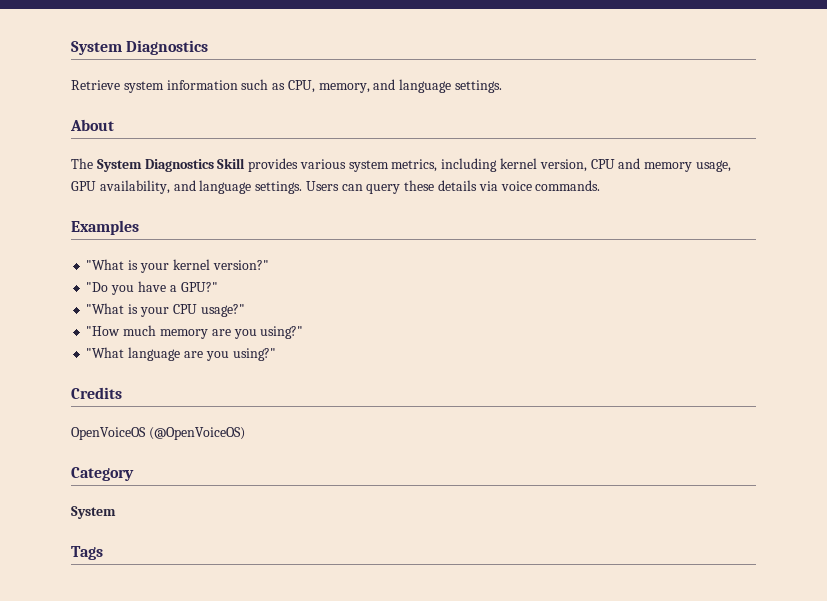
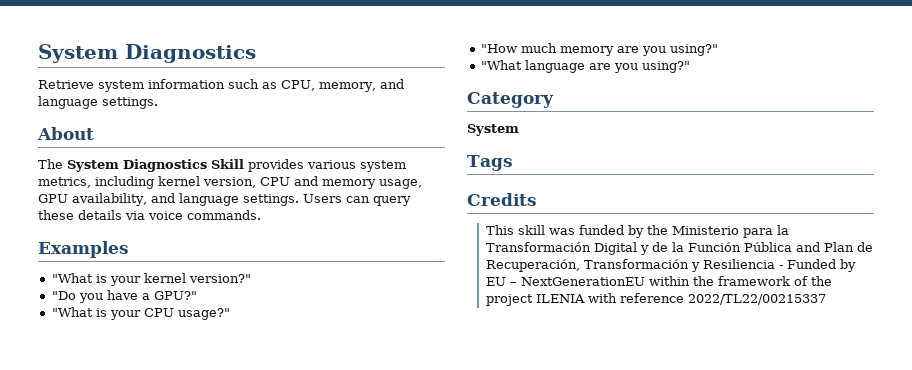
[71,387,122,399] [71,427,245,440] // Credits // OpenVoiceOS (@OpenVoiceOS) -> (690, 67) none
(103, 553) none -> [467,193,537,206] [485,225,789,238] [485,242,873,255] [485,259,856,272] [485,276,832,286] [485,293,826,306] // Credits // This skill was funded by the Ministerio para la Transformación Digital y de la Función Pública and Plan de Recuperación, Transformación y Resiliencia - Funded by EU – NextGenerationEU within the framework of the project ILENIA with reference 2022/TL22/00215337

